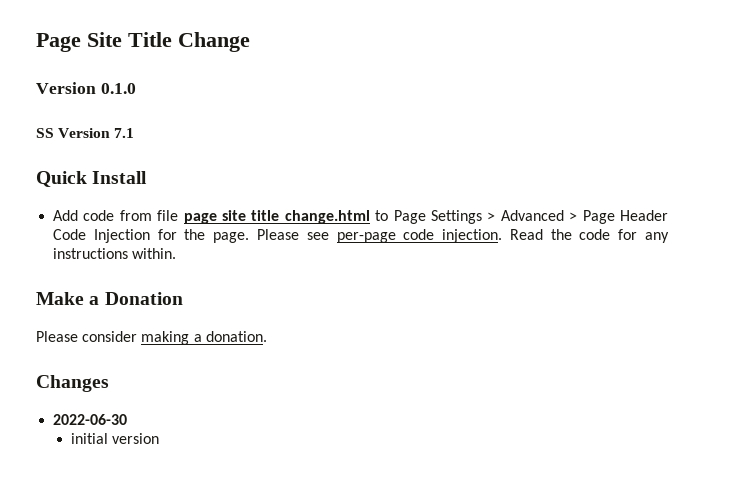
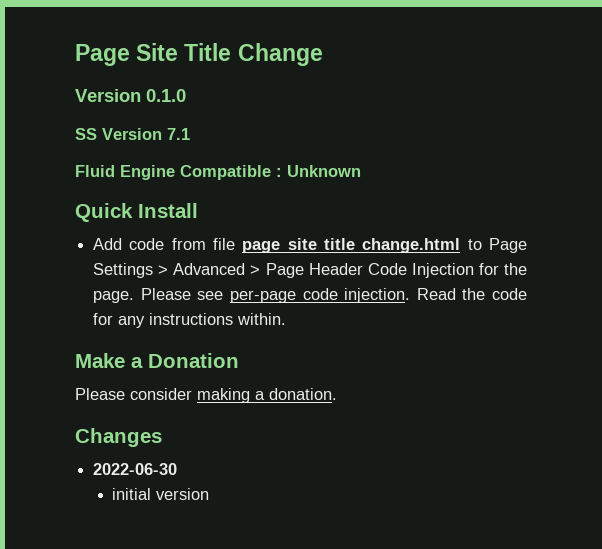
(135, 133) none -> [75,165,361,180] // Fluid Engine Compatible : Unknown

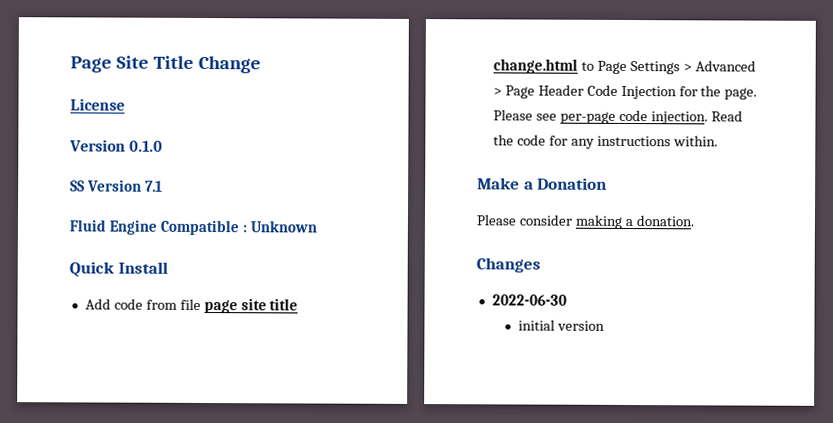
(323, 54) none -> [70,98,125,111] // License

